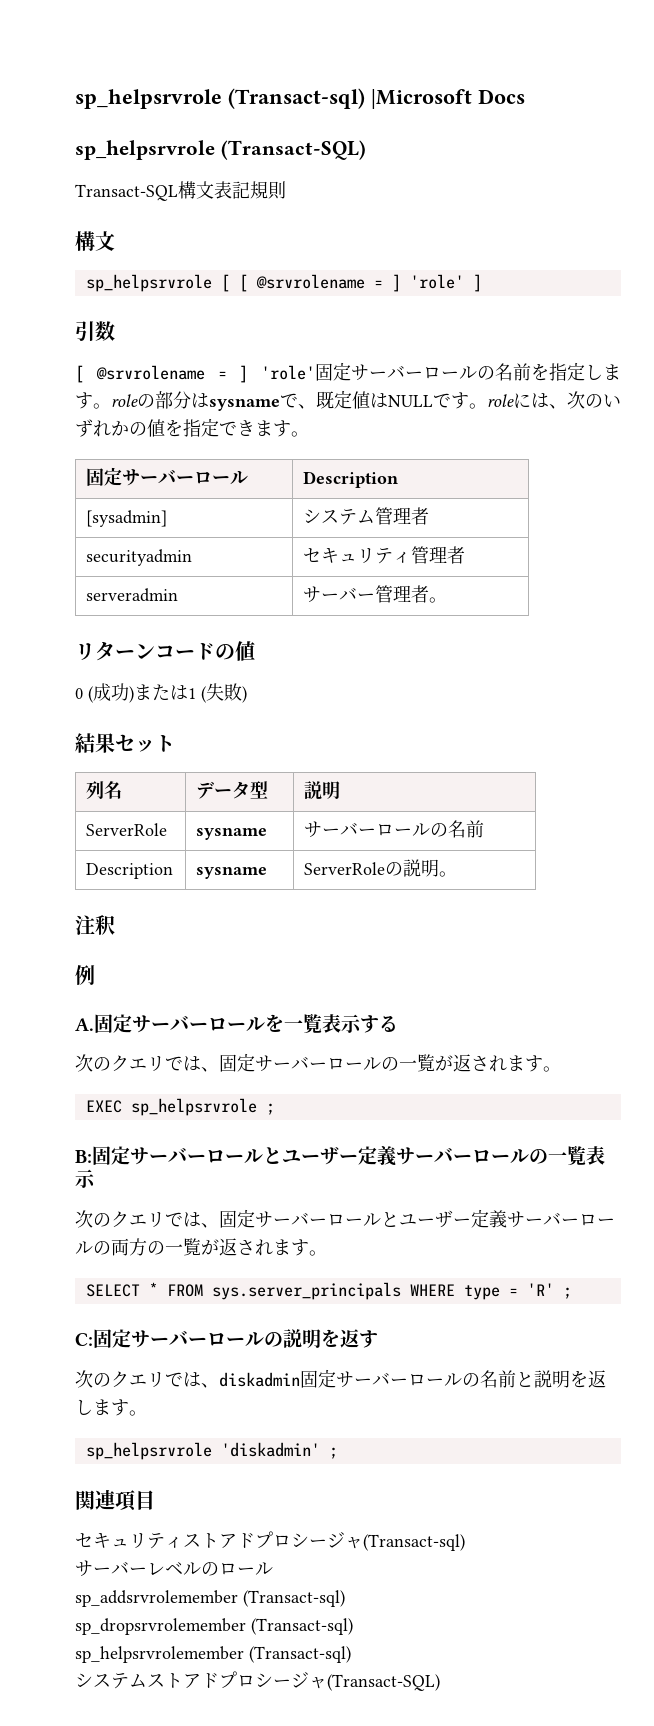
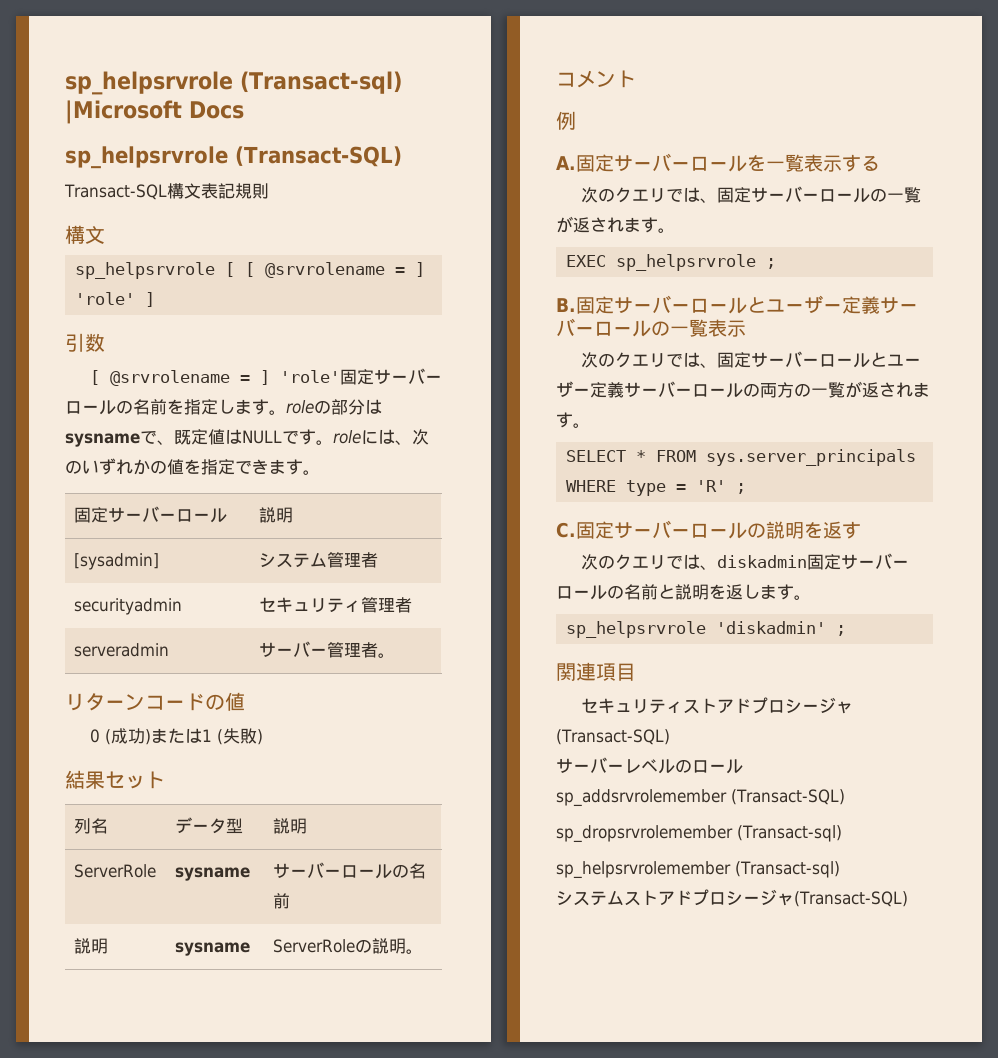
[303,471,399,488] Description -> [259,507,294,523] 説明
[86,863,174,879] Description -> [74,938,109,954] 説明
[75,915,115,935] 注釈 -> [556,70,636,88] コメント
[75,1150,92,1163] B: -> [556,298,576,312] B.
[75,1333,93,1346] C: -> [556,522,576,538] C.
[363,1534,465,1551] (Transact-sql) -> [556,729,670,745] (Transact-SQL)
[243,1590,345,1607] (Transact-sql) -> [731,789,845,805] (Transact-SQL)

